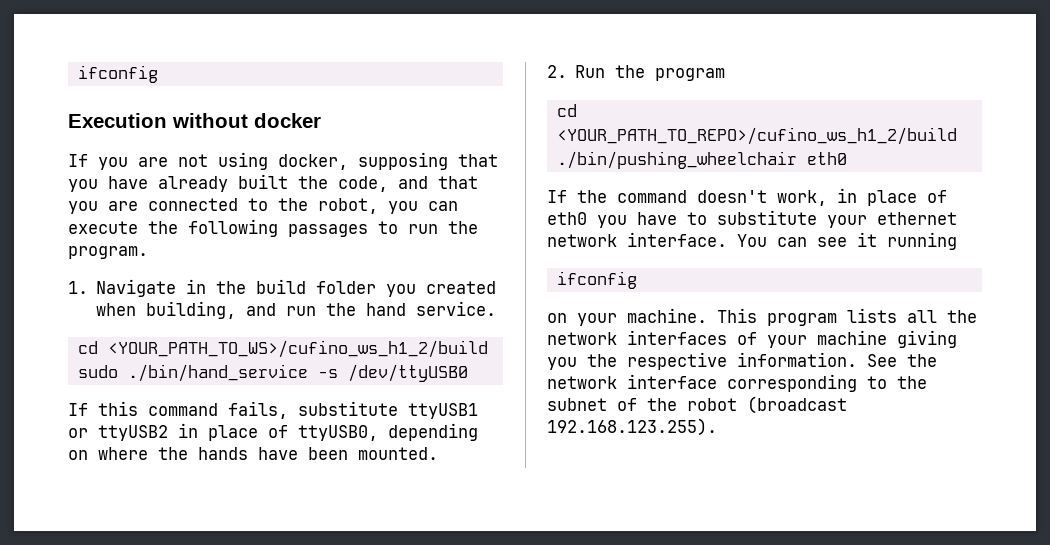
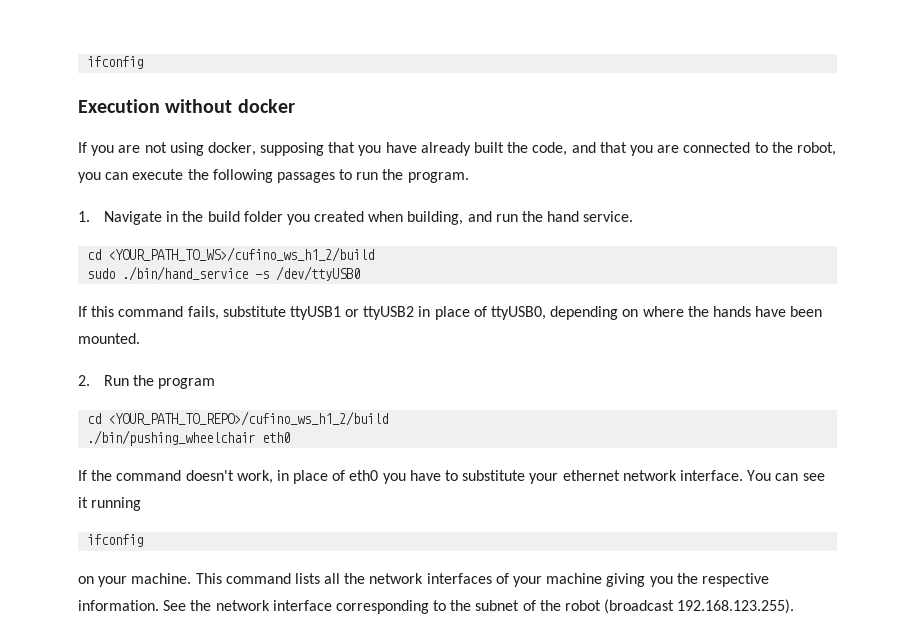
[767,313,837,326] program -> [225,573,291,584] command

